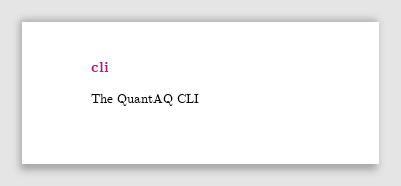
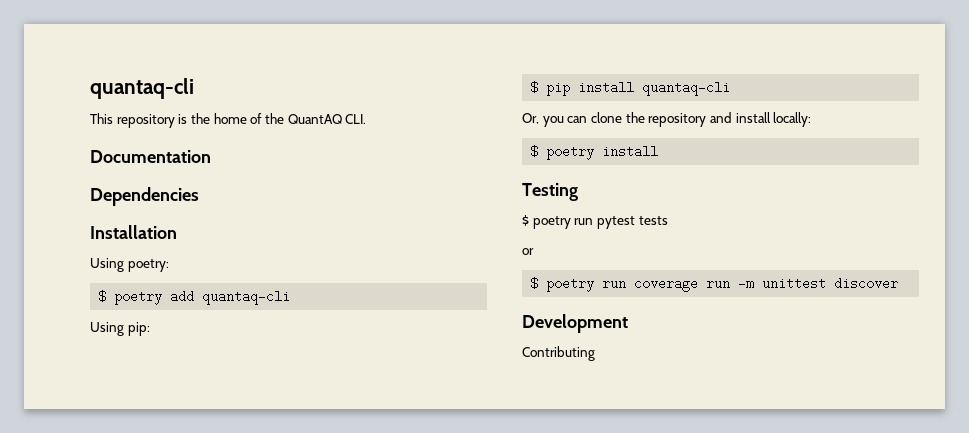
[91,62,109,72] [91,94,199,106] cli // The QuantAQ CLI -> [90,78,194,99] [90,113,367,128] [90,150,211,163] [90,187,199,206] [90,225,177,239] [90,258,169,272] [98,290,291,305] [90,322,150,336] [530,81,731,96] [522,112,812,127] [530,145,659,160] [522,183,578,201] [522,215,668,229] [522,248,534,255] [530,277,899,292] [522,314,628,333] [522,346,595,361] quantaq-cli // This repository is the home of the QuantAQ CLI. // Documentation // Dependencies // Installation // Using poetry: // $ poetry add quantaq-cli // Using pip: // $ pip install quantaq-cli // Or, you can clone the repository and install locally: // $ poetry install // Testing // $ poetry run pytest tests // or // $ poetry run coverage run -m unittest discover // Development // Contributing

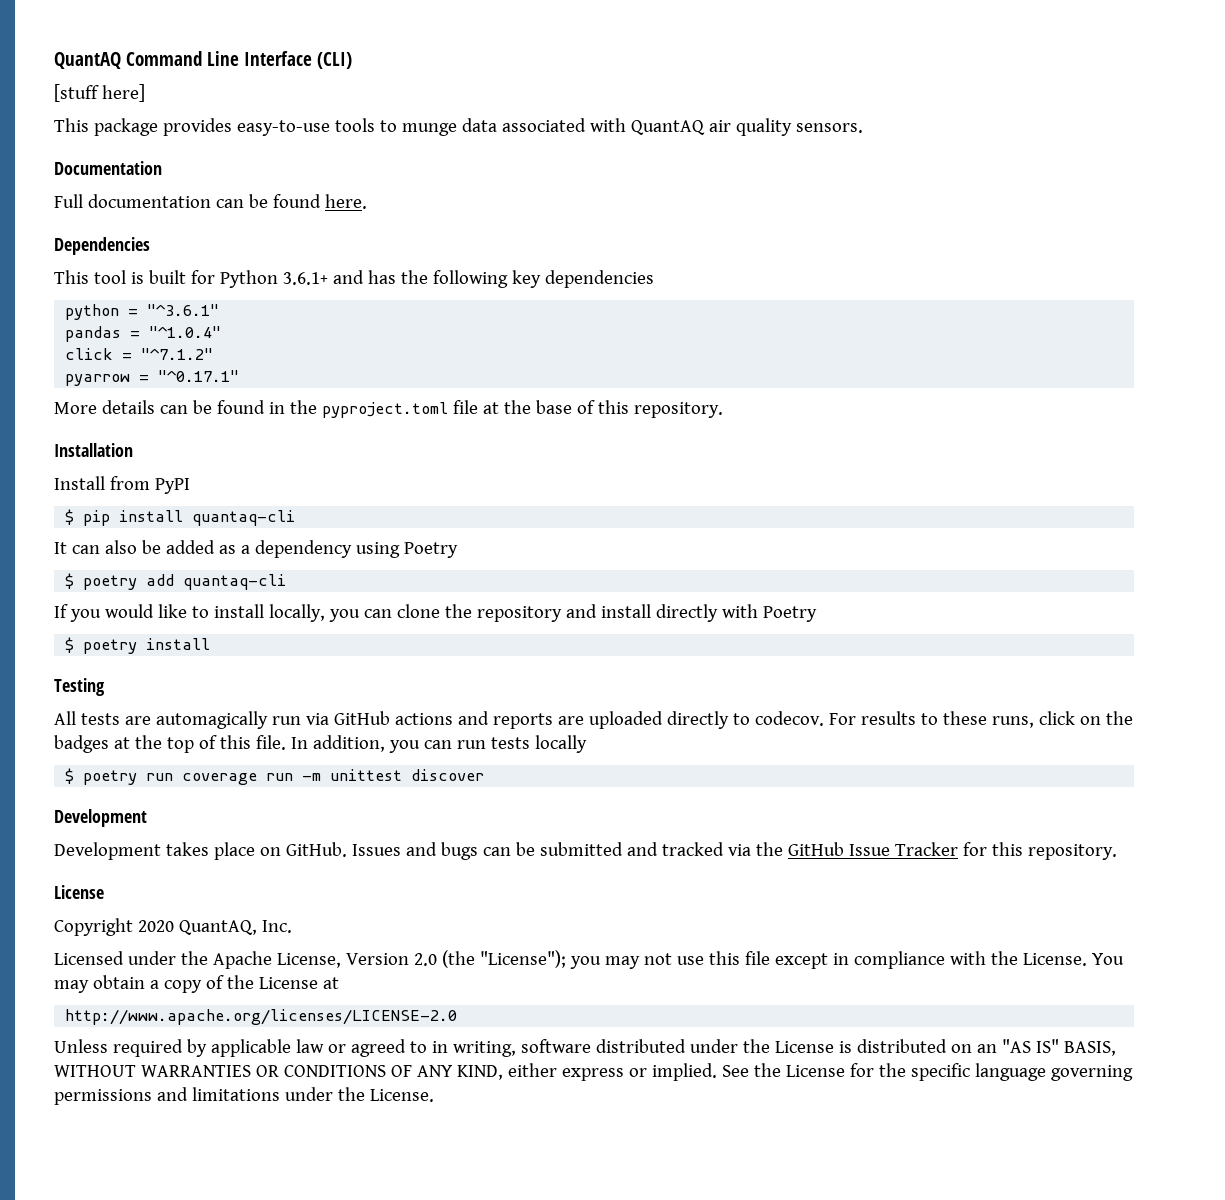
[90,78,194,99] [90,113,367,128] [90,150,211,163] [90,187,199,206] [90,225,177,239] [90,258,169,272] [98,290,291,305] [90,322,150,336] [530,81,731,96] [522,113,539,124] quantaq-cli // This repository is the home of the QuantAQ CLI. // Documentation // Dependencies // Installation // Using poetry: // $ poetry add quantaq-cli // Using pip: // $ pip install quantaq-cli // Or, -> [54,51,352,69] [54,84,145,102] [54,118,863,136] [54,161,162,175] [54,194,367,209] [54,237,150,255] [54,270,654,288] [65,304,220,320] [65,326,222,342] [65,348,214,360] [65,370,240,386] [54,400,723,418] [54,443,133,457] [54,476,190,494] [65,509,296,526] [54,540,458,558] [65,573,287,590] [54,604,325,622] QuantAQ Command Line Interface (CLI) // [stuff here] // This package provides easy-to-use tools to munge data associated with QuantAQ air quality sensors. // Documentation // Full documentation can be found here. // Dependencies // This tool is built for Python 3.6.1+ and has the following key dependencies // python = "^3.6.1" // pandas = "^1.0.4" // click = "^7.1.2" // pyarrow = "^0.17.1" // More details can be found in the pyproject.toml file at the base of this repository. // Installation // Install from PyPI // $ pip install quantaq-cli // It can also be added as a dependency using Poetry // $ poetry add quantaq-cli // If you would like to install locally,
[773,112,812,127] locally: -> [655,604,817,622] directly with Poetry
[522,215,668,229] [522,248,534,255] $ poetry run pytest tests // or -> [54,711,1133,729] [54,735,587,753] All tests are automagically run via GitHub actions and reports are uploaded directly to codecov. For results to these runs, click on the badges at the top of this file. In addition, you can run tests locally
[522,346,595,361] Contributing -> [54,842,1117,860] [54,885,104,899] [54,918,292,936] [54,950,1124,969] [54,975,339,993] [65,1009,458,1025] [54,1039,1116,1057] [54,1063,1133,1081] [54,1087,434,1105] Development takes place on GitHub. Issues and bugs can be submitted and tracked via the GitHub Issue Tracker for this repository. // License // Copyright 2020 QuantAQ, Inc. // Licensed under the Apache License, Version 2.0 (the "License"); you may not use this file except in compliance with the License. You may obtain a copy of the License at // http://www.apache.org/licenses/LICENSE-2.0 // Unless required by applicable law or agreed to in writing, software distributed under the License is distributed on an "AS IS" BASIS, WITHOUT WARRANTIES OR CONDITIONS OF ANY KIND, either express or implied. See the License for the specific language governing permissions and limitations under the License.

